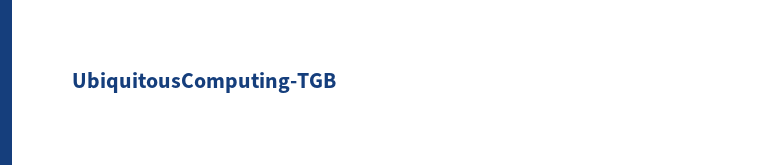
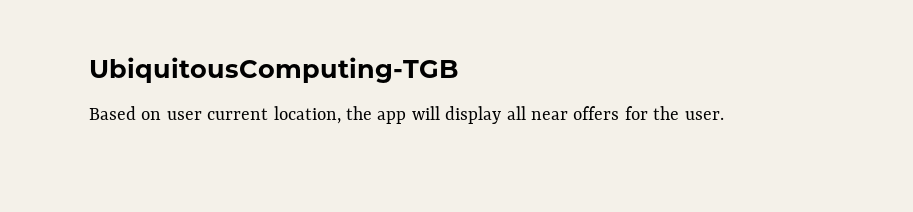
(336, 82) none -> [89,106,724,124] // Based on user current location, the app will display all near offers for the user.

